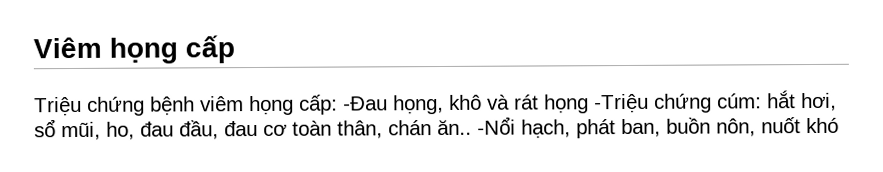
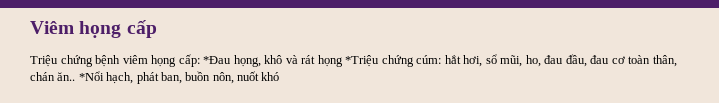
[343,96,388,111] -Đau -> [203,56,232,64] *Đau
[594,93,649,114] -Triệu -> [345,55,380,67] *Triệu
[477,116,516,135] -Nổi -> [78,71,104,81] *Nổi

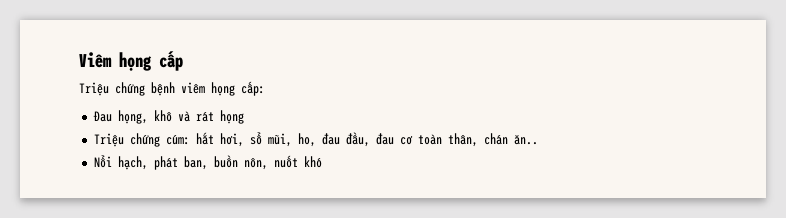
[203,56,232,64] *Đau -> [92,111,112,122] // Đau
[345,55,380,67] *Triệu -> [93,133,124,147] // Triệu
[78,71,104,81] *Nổi -> [93,155,112,168] // Nổi

